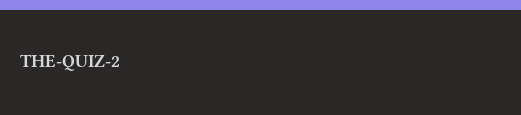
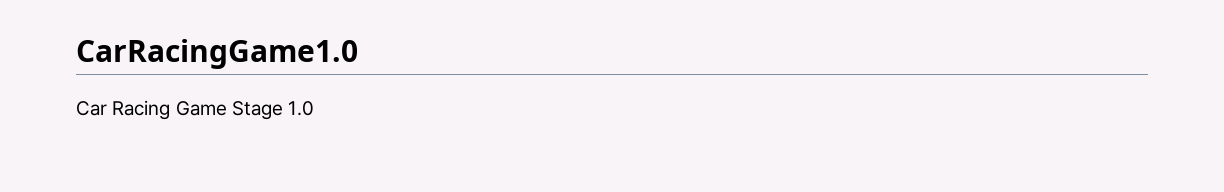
[20,54,120,71] THE-QUIZ-2 -> [76,39,358,69] [76,100,315,120] CarRacingGame1.0 // Car Racing Game Stage 1.0

